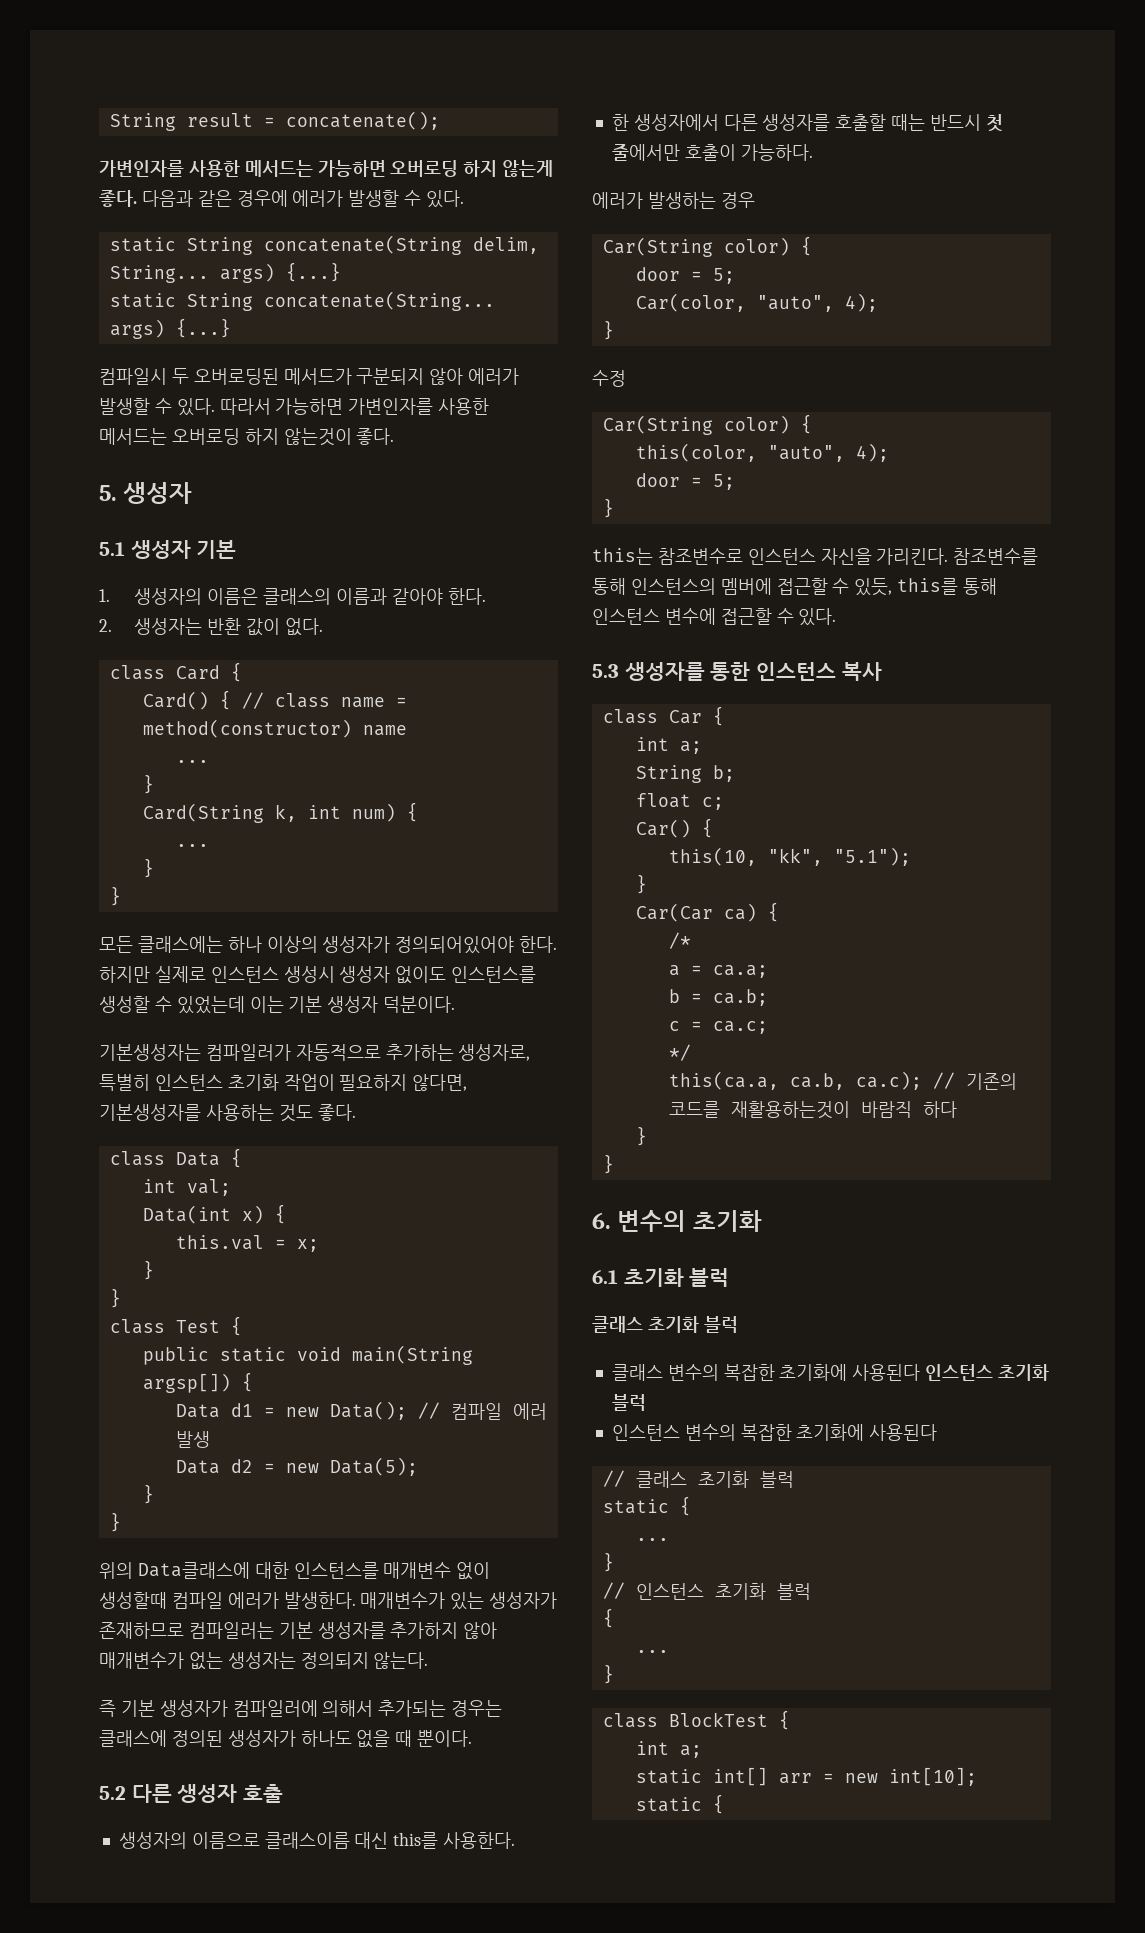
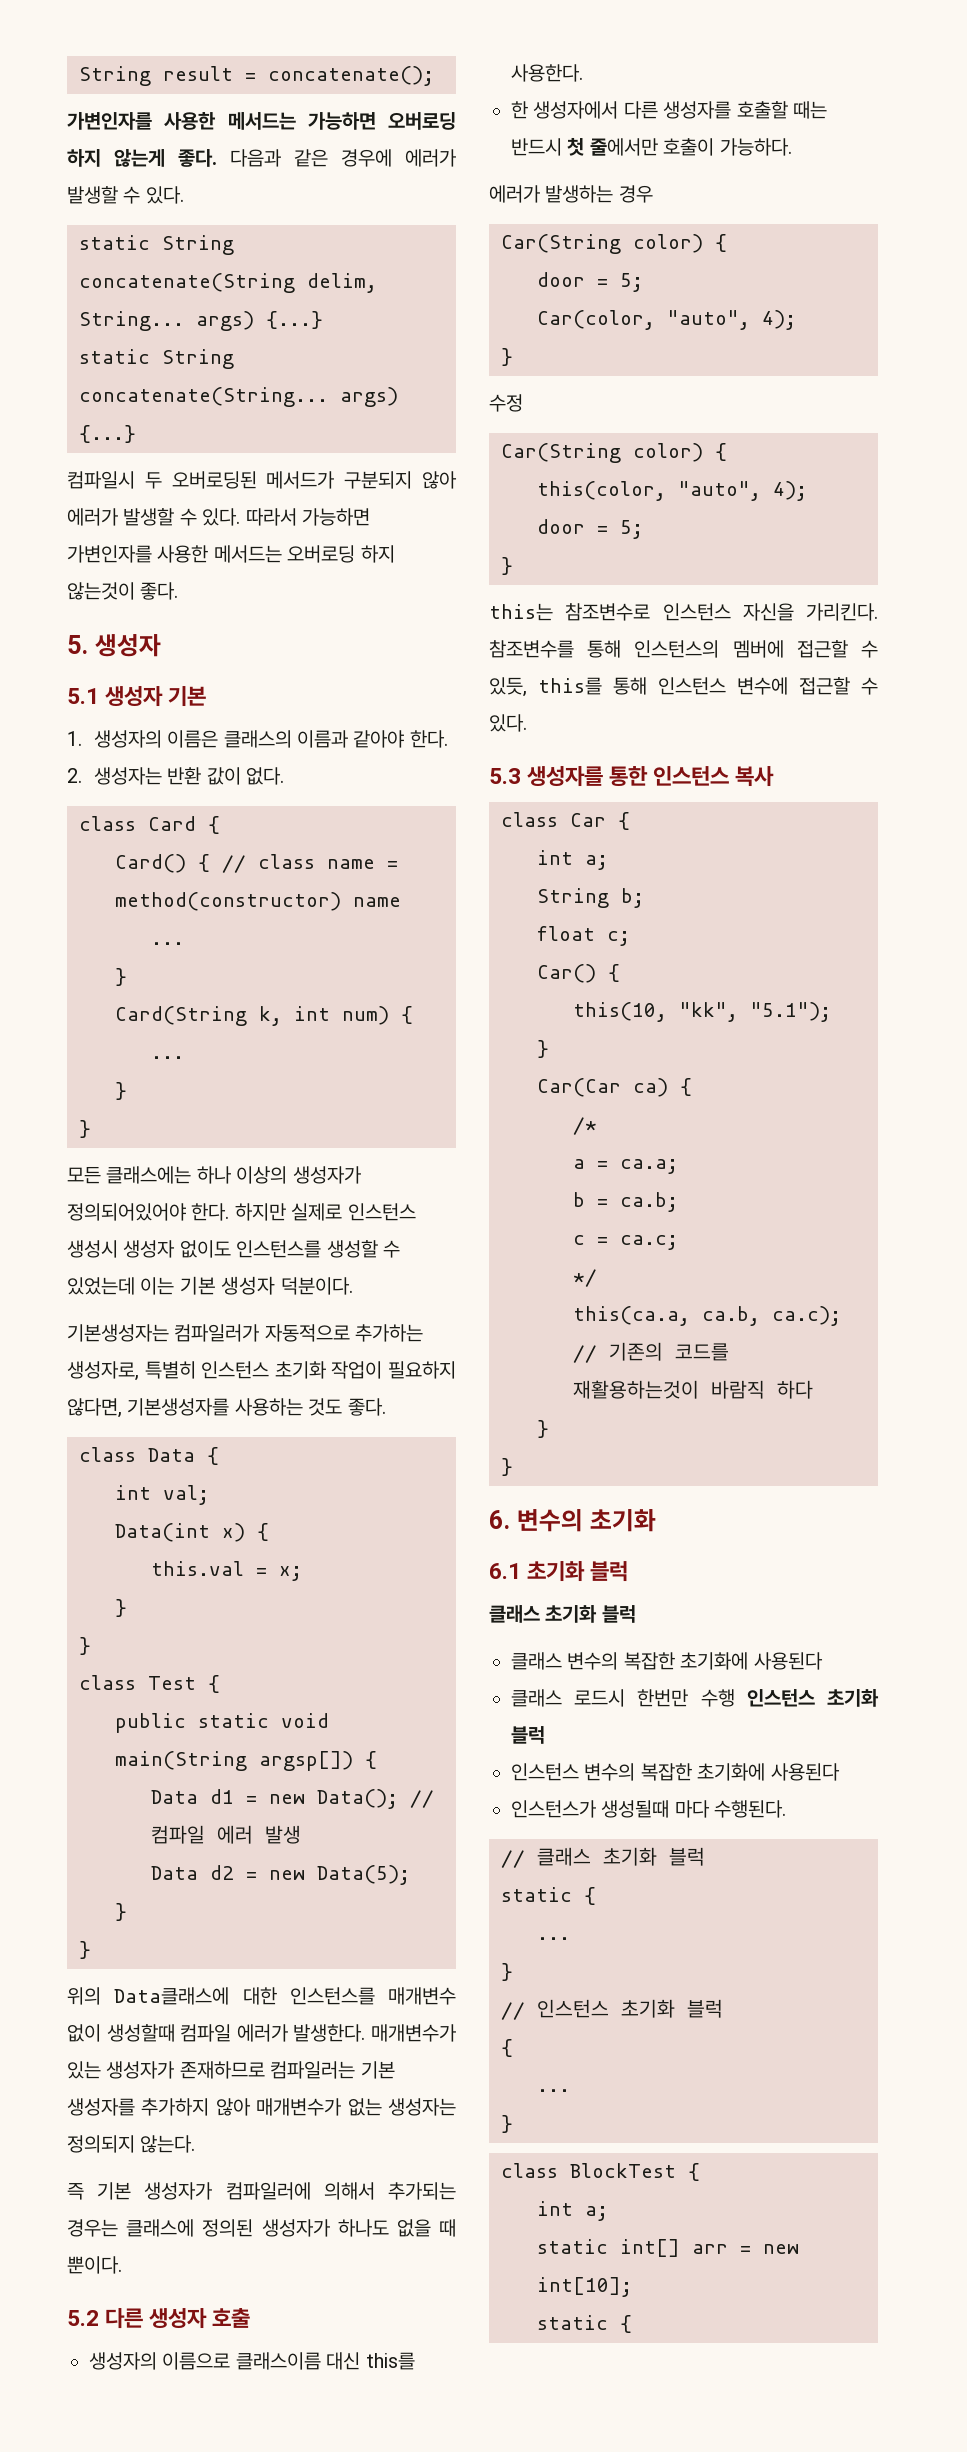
(921, 1372) none -> [511,1689,735,1707] // 클래스 로드시 한번만 수행
(938, 1432) none -> [511,1800,787,1818] // 인스턴스가 생성될때 마다 수행된다.

